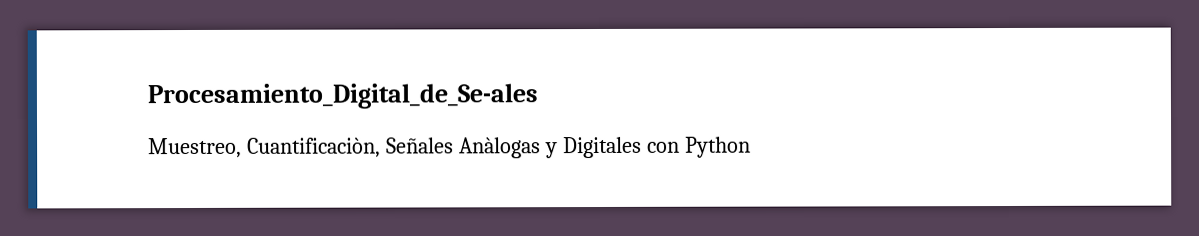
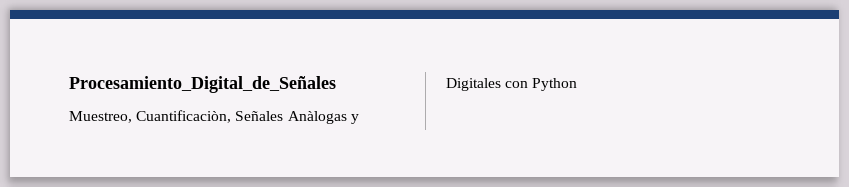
[147,83,538,110] Procesamiento_Digital_de_Se-ales -> [69,76,336,93] Procesamiento_Digital_de_Señales

